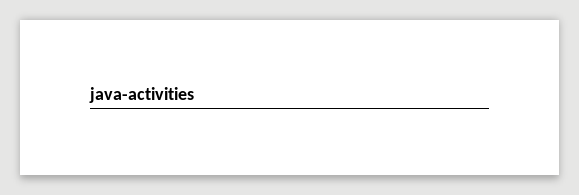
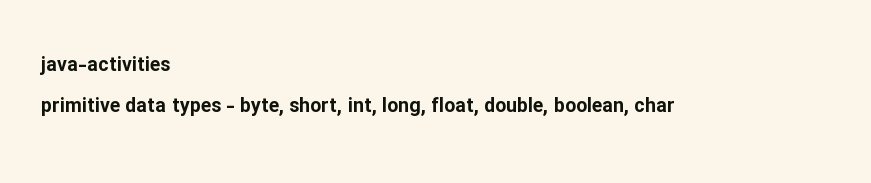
(194, 95) none -> [41,97,675,116] // primitive data types - byte, short, int, long, float, double, boolean, char

